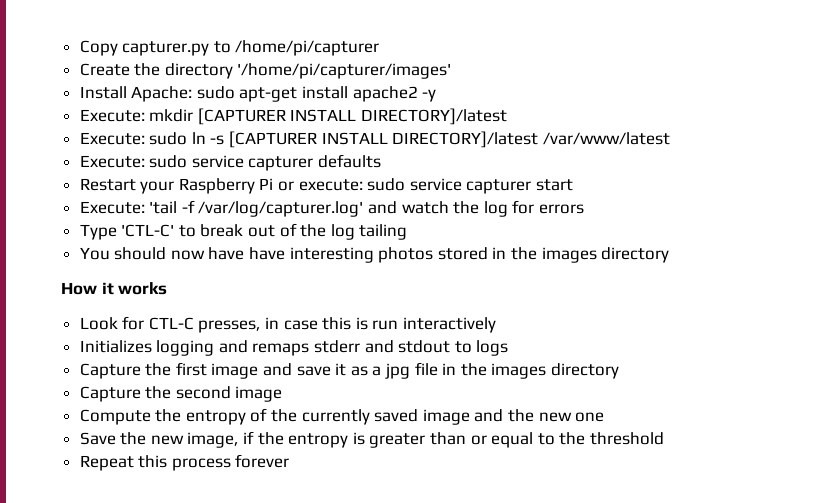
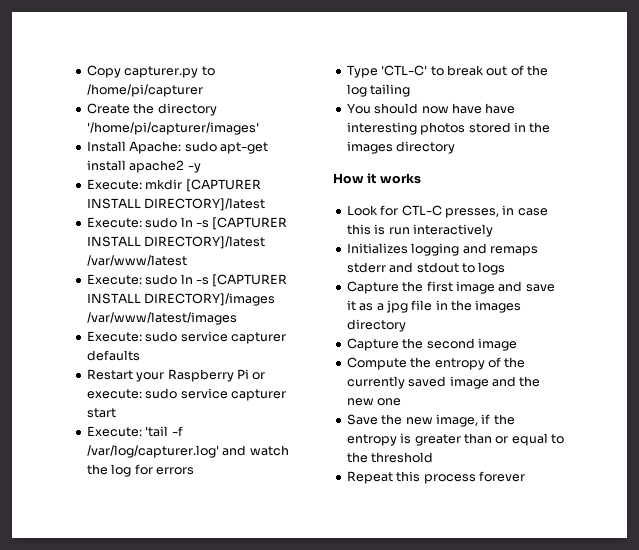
(670, 138) none -> [86,274,288,287] [86,293,276,306] [86,312,237,325] // Execute: sudo ln -s [CAPTURER INSTALL DIRECTORY]/images /var/www/latest/images

